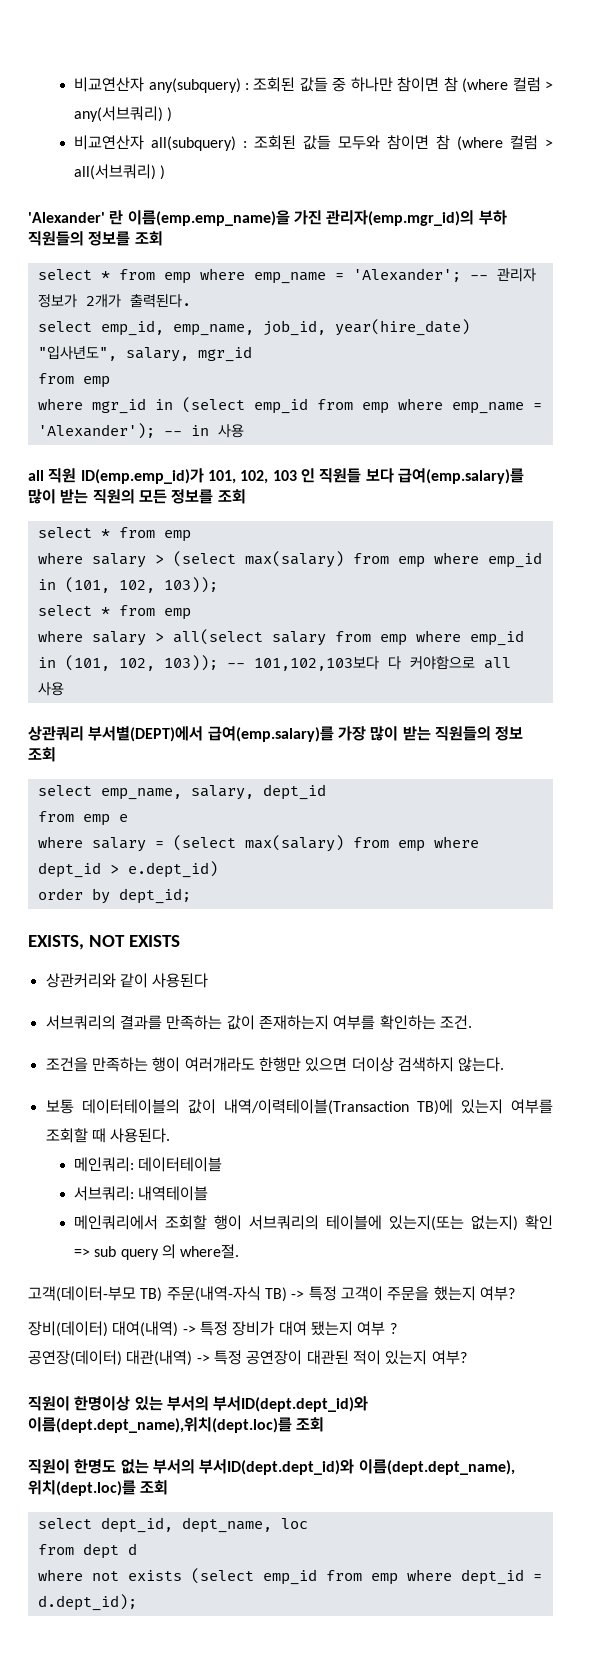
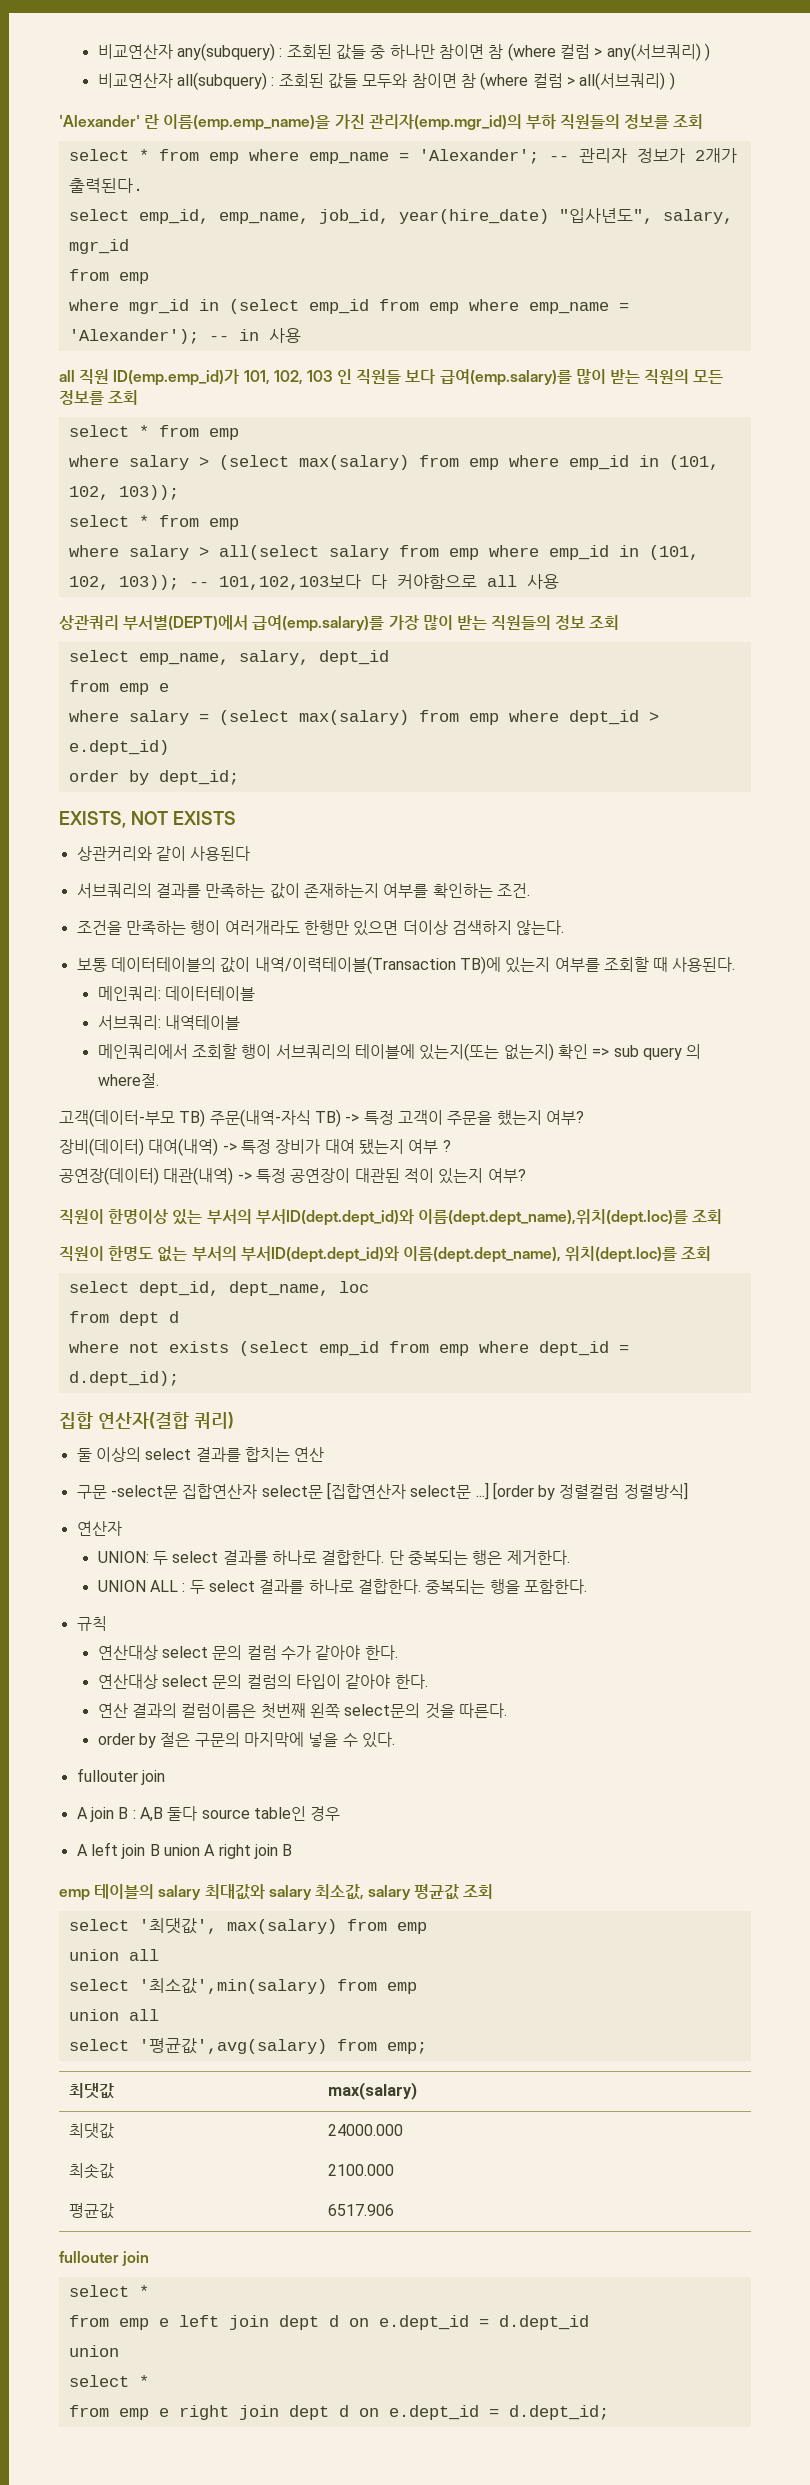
(137, 1602) none -> [59,1412,234,1429] [76,1447,325,1462] [76,1482,688,1500] [76,1521,122,1536] [97,1550,570,1565] [97,1579,587,1594] [76,1616,107,1631] [97,1645,398,1660] [97,1674,428,1689] [97,1703,507,1719] [97,1732,395,1748] [76,1768,165,1785] [76,1806,341,1822] [76,1842,293,1859] [59,1884,494,1901] [68,1918,427,1934] [68,1949,159,1961] [68,1978,417,1994] [68,2009,159,2021] [68,2038,427,2054] [68,2083,114,2099] [327,2082,417,2100] [68,2123,114,2139] [327,2124,403,2136] [68,2163,114,2179] [327,2164,394,2176] [68,2203,114,2219] [327,2204,394,2216] [59,2251,150,2266] [68,2285,149,2297] [68,2315,589,2330] [68,2345,119,2357] [68,2375,149,2387] [68,2405,609,2420] // 집합 연산자(결합 쿼리) // 둘 이상의 select 결과를 합치는 연산 // 구문 -select문 집합연산자 select문 [집합연산자 select문 ...] [order by 정렬컬럼 정렬방식] // 연산자 // UNION: 두 select 결과를 하나로 결합한다. 단 중복되는 행은 제거한다. // UNION ALL : 두 select 결과를 하나로 결합한다. 중복되는 행을 포함한다. // 규칙 // 연산대상 select 문의 컬럼 수가 같아야 한다. // 연산대상 select 문의 컬럼의 타입이 같아야 한다. // 연산 결과의 컬럼이름은 첫번째 왼쪽 select문의 것을 따른다. // order by 절은 구문의 마지막에 넣을 수 있다. // fullouter join // A join B : A,B 둘다 source table인 경우 // A left join B union A right join B // emp 테이블의 salary 최대값와 salary 최소값, salary 평균값 조회 // select '최댓값', max(salary) from emp // union all // select '최소값',min(salary) from emp // union all // select '평균값',avg(salary) from emp; // 최댓값 | max(salary) // 최댓값 | 24000.000 // 최솟값 | 2100.000 // 평균값 | 6517.906 // fullouter join // select * // from emp e left join dept d on e.dept_id = d.dept_id // union // select * // from emp e right join dept d on e.dept_id = d.dept_id;

